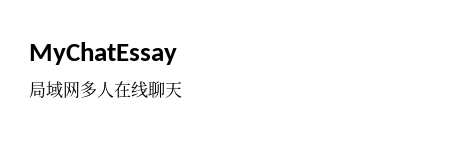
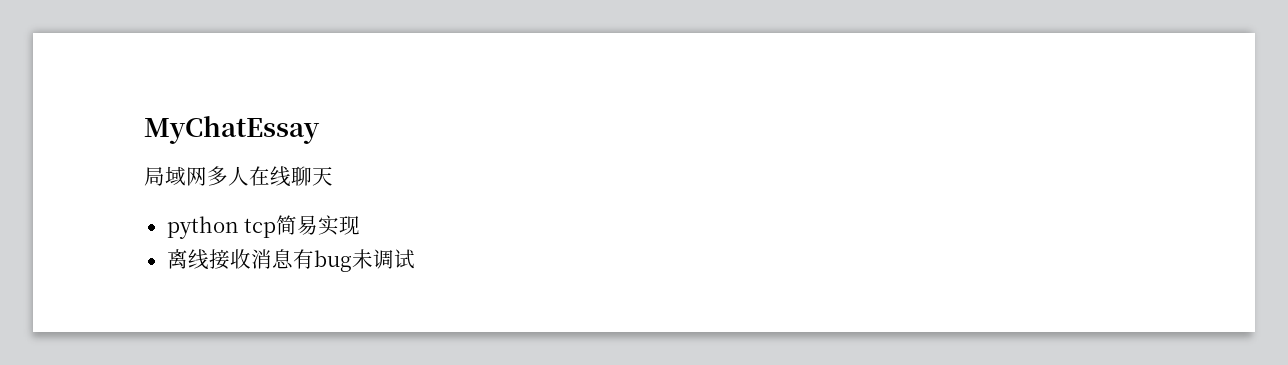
(182, 89) none -> [166,215,361,239] [166,249,415,272] // python tcp简易实现 // 离线接收消息有bug未调试

